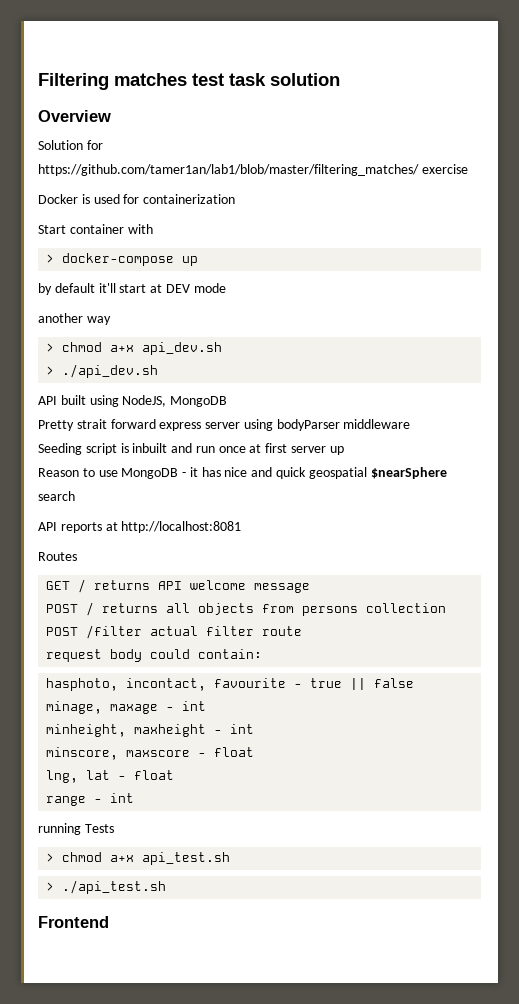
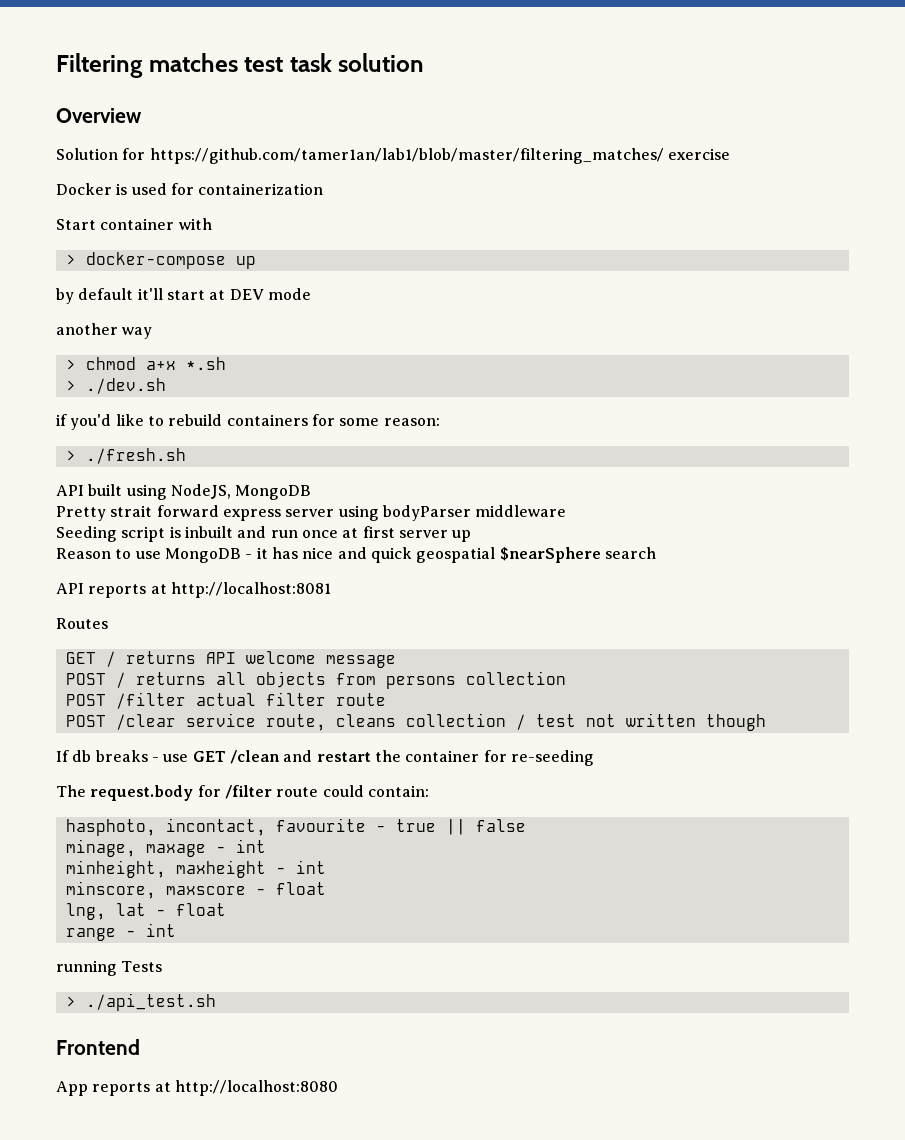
[142,342,223,355] [46,364,159,378] api_dev.sh // > ./api_dev.sh -> [185,357,226,370] [65,378,166,394] [56,414,440,430] [65,448,186,464] *.sh // > ./dev.sh // if you'd like to rebuild containers for some reason: // > ./fresh.sh
[46,649,143,662] request body -> [65,713,766,731] [56,750,594,766] [56,785,319,801] POST /clear service route, cleans collection / test not written though // If db breaks - use GET /clean and restart the container for re-seeding // The request.body for /filter route
[46,852,231,865] // > chmod a+x api_test.sh -> (163, 966) none
(109, 922) none -> [56,1080,338,1096] // App reports at http://localhost:8080

